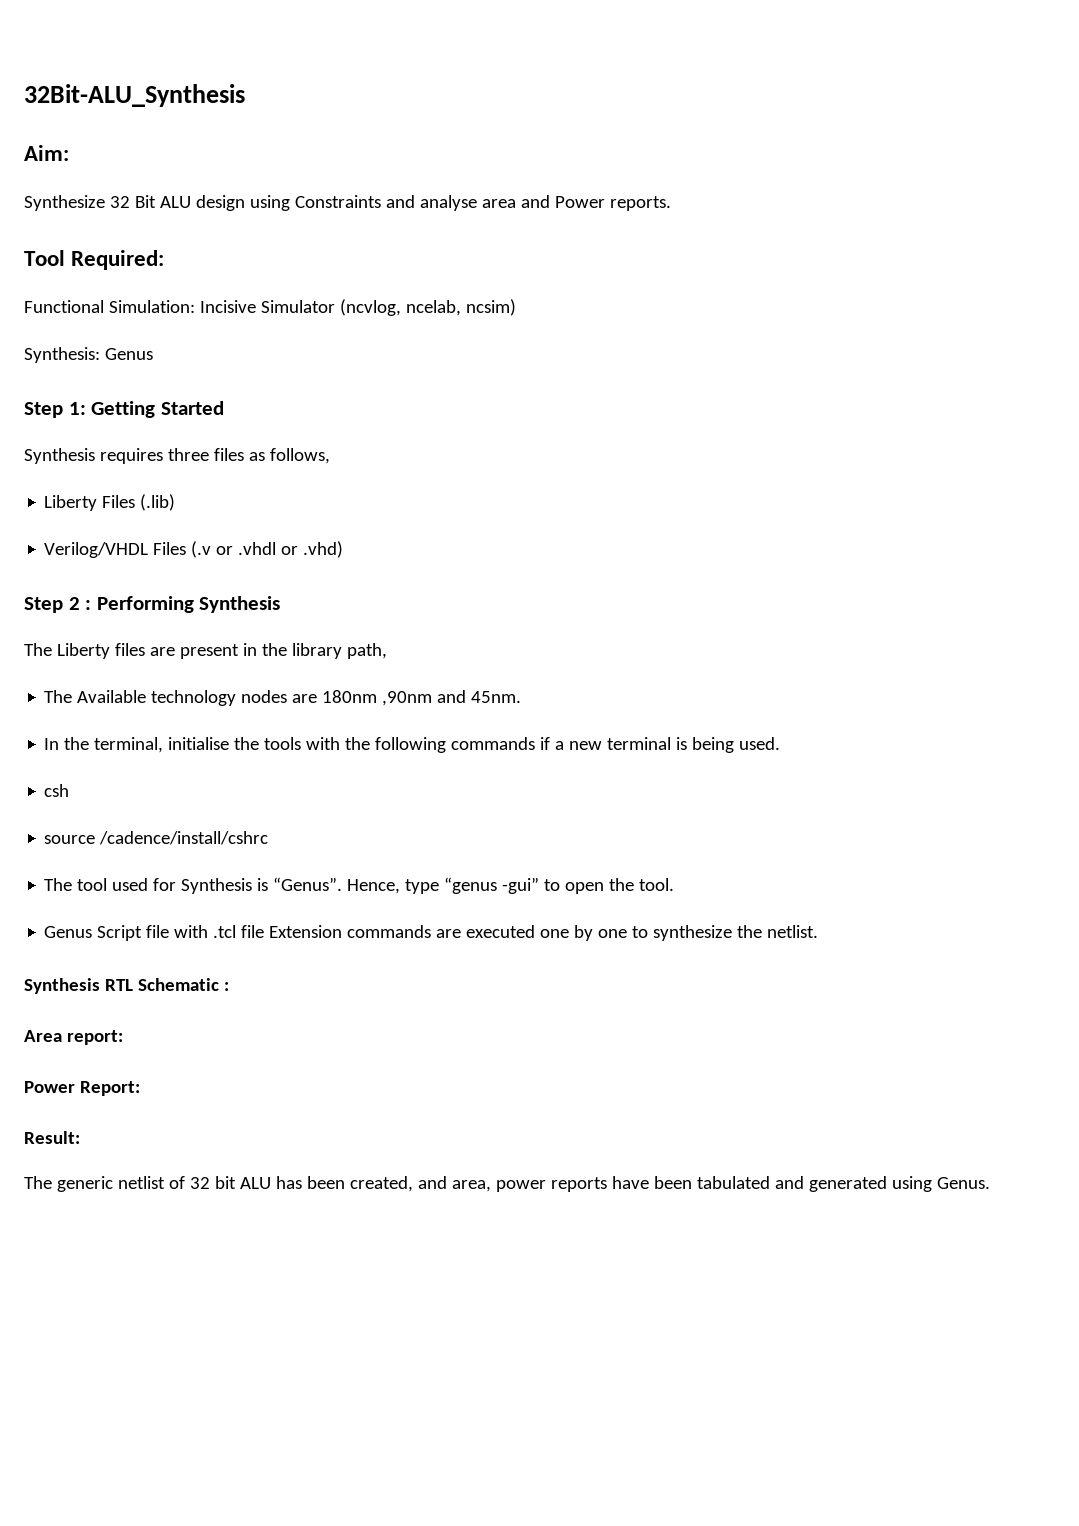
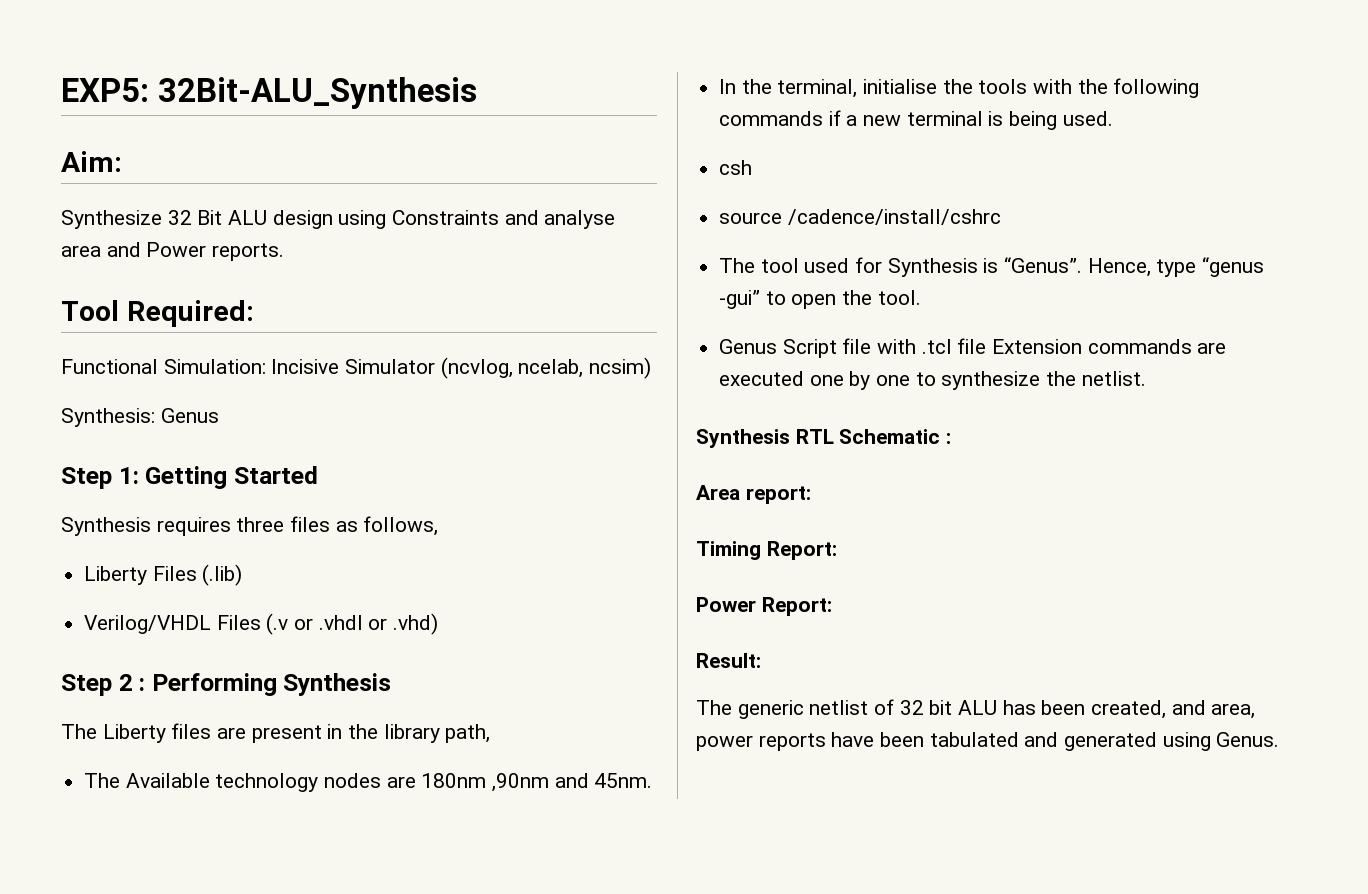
(24, 95) none -> [61,78,149,102] EXP5:
(123, 1037) none -> [696,541,837,560] // Timing Report:

